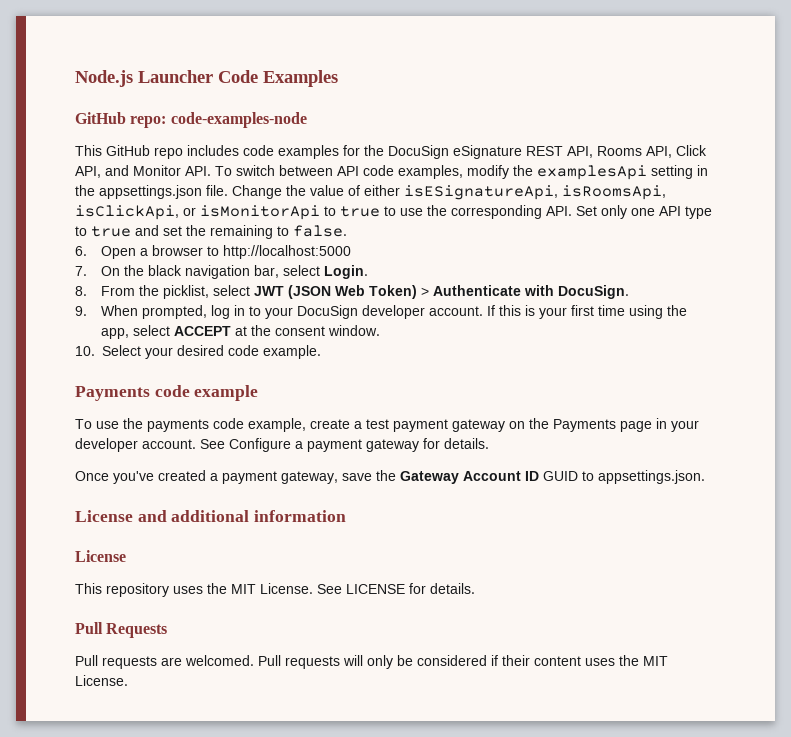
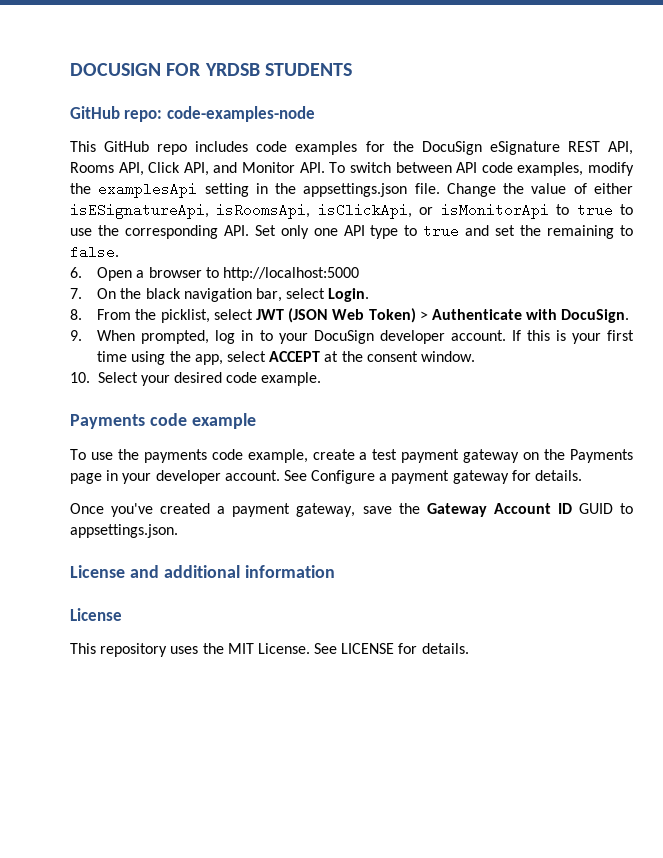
[75,70,338,87] Node.js Launcher Code Examples -> [70,63,352,76] DOCUSIGN FOR YRDSB STUDENTS
[75,622,168,638] [75,655,668,669] [75,675,128,686] // Pull Requests // Pull requests are welcomed. Pull requests will only be considered if their content uses the MIT License. -> (469, 648) none

